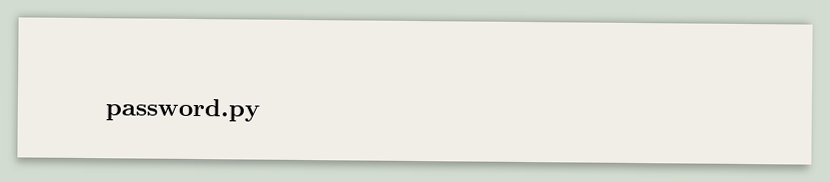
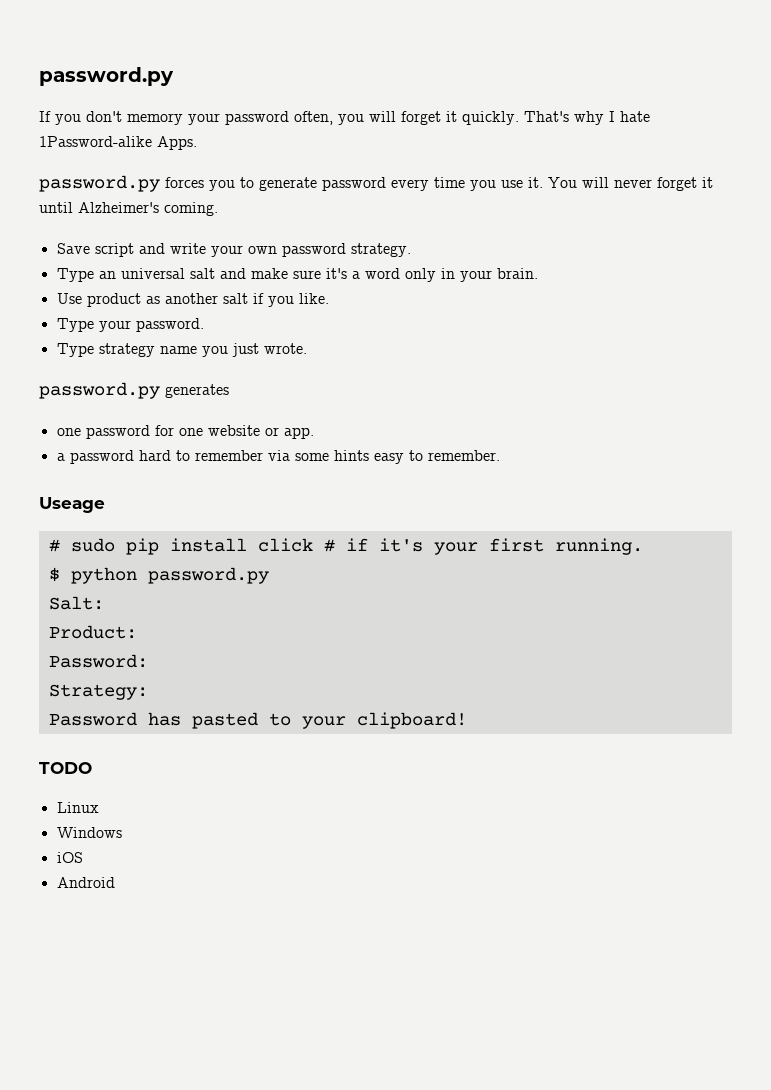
[105,98,260,122] password.py -> [39,67,174,86] [39,111,650,125] [39,136,197,150] [39,175,713,192] [39,202,218,216] [56,243,411,257] [56,268,538,282] [56,293,329,307] [56,318,204,332] [56,343,307,357] [39,382,229,399] [56,425,314,439] [56,450,500,464] [39,497,105,513] [48,538,643,555] [48,567,269,584] [48,596,104,610] [48,625,137,639] [48,654,148,668] [48,684,148,700] [48,712,467,729] [39,762,92,774] [56,802,99,813] [56,827,122,838] [56,852,83,863] [56,877,115,888] password.py // If you don't memory your password often, you will forget it quickly. That's why I hate 1Password-alike Apps. // password.py forces you to generate password every time you use it. You will never forget it until Alzheimer's coming. // Save script and write your own password strategy. // Type an universal salt and make sure it's a word only in your brain. // Use product as another salt if you like. // Type your password. // Type strategy name you just wrote. // password.py generates // one password for one website or app. // a password hard to remember via some hints easy to remember. // Useage // # sudo pip install click # if it's your first running. // $ python password.py // Salt: // Product: // Password: // Strategy: // Password has pasted to your clipboard! // TODO // Linux // Windows // iOS // Android

